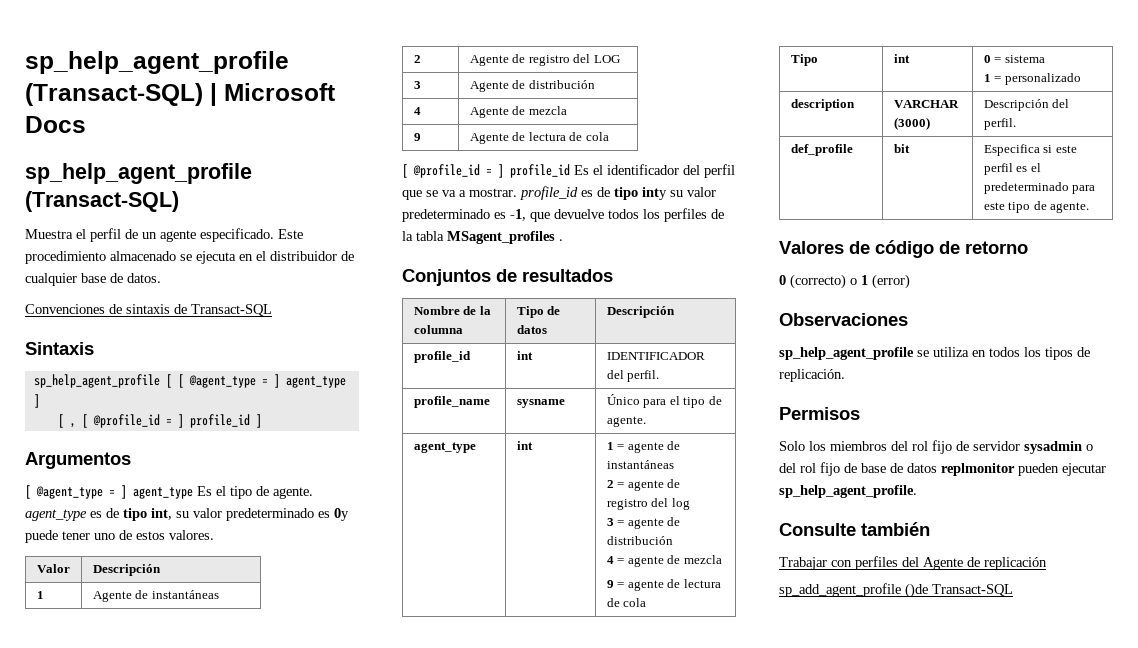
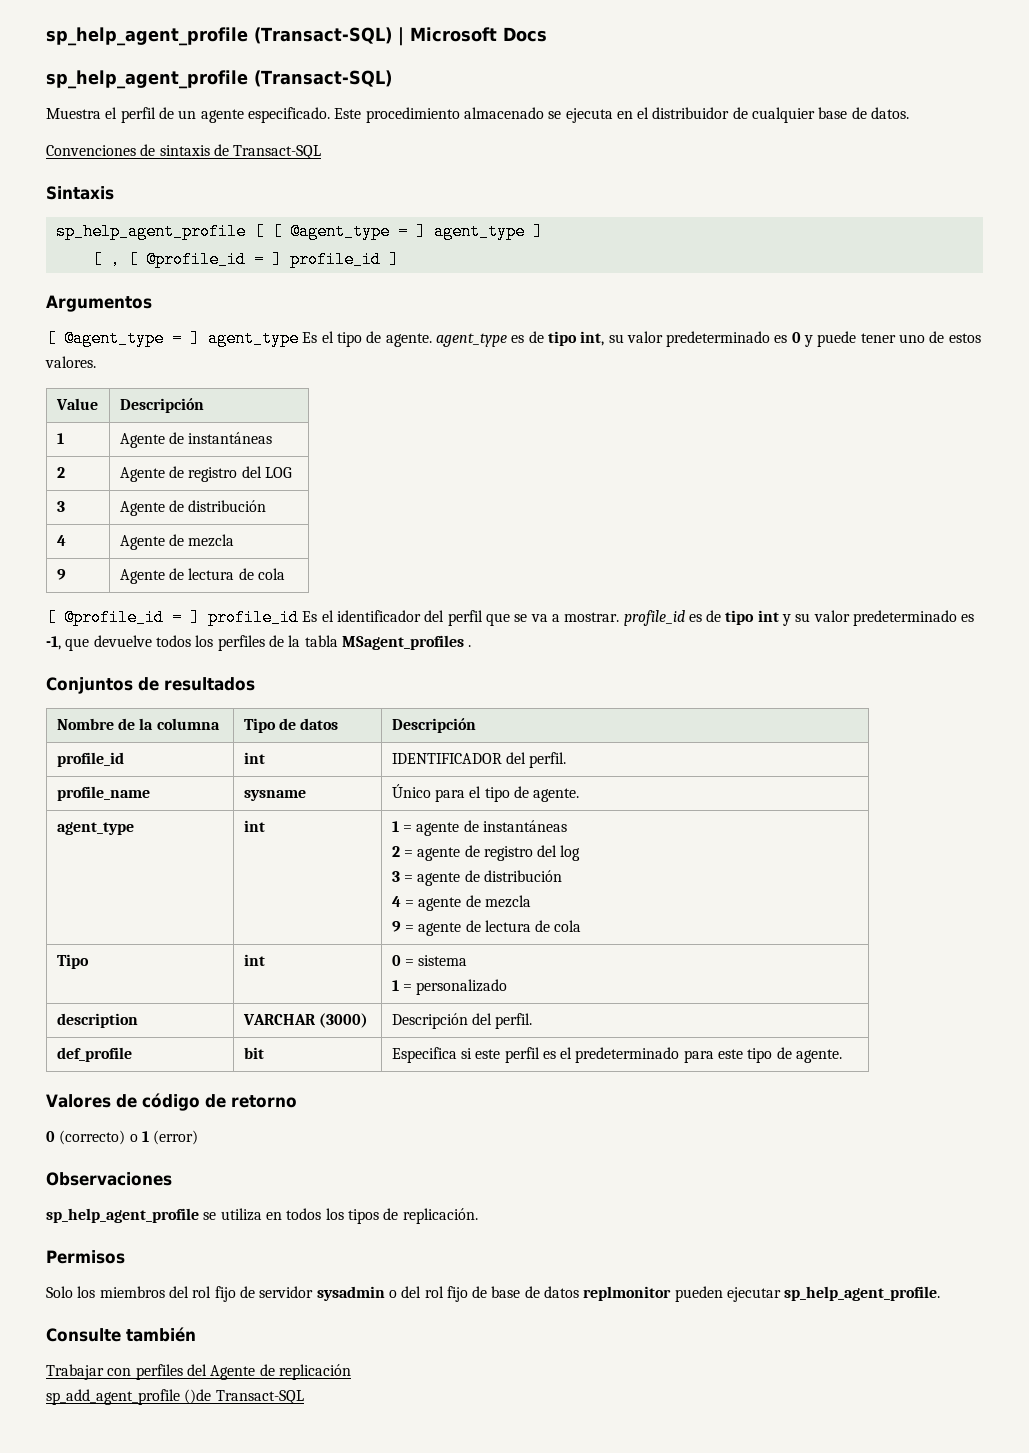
[334,508,349,521] 0y -> [791,332,814,347] 0 y
[36,564,70,573] Valor -> [55,398,98,410] Value
[642,187,667,200] inty -> [757,610,792,626] int y

